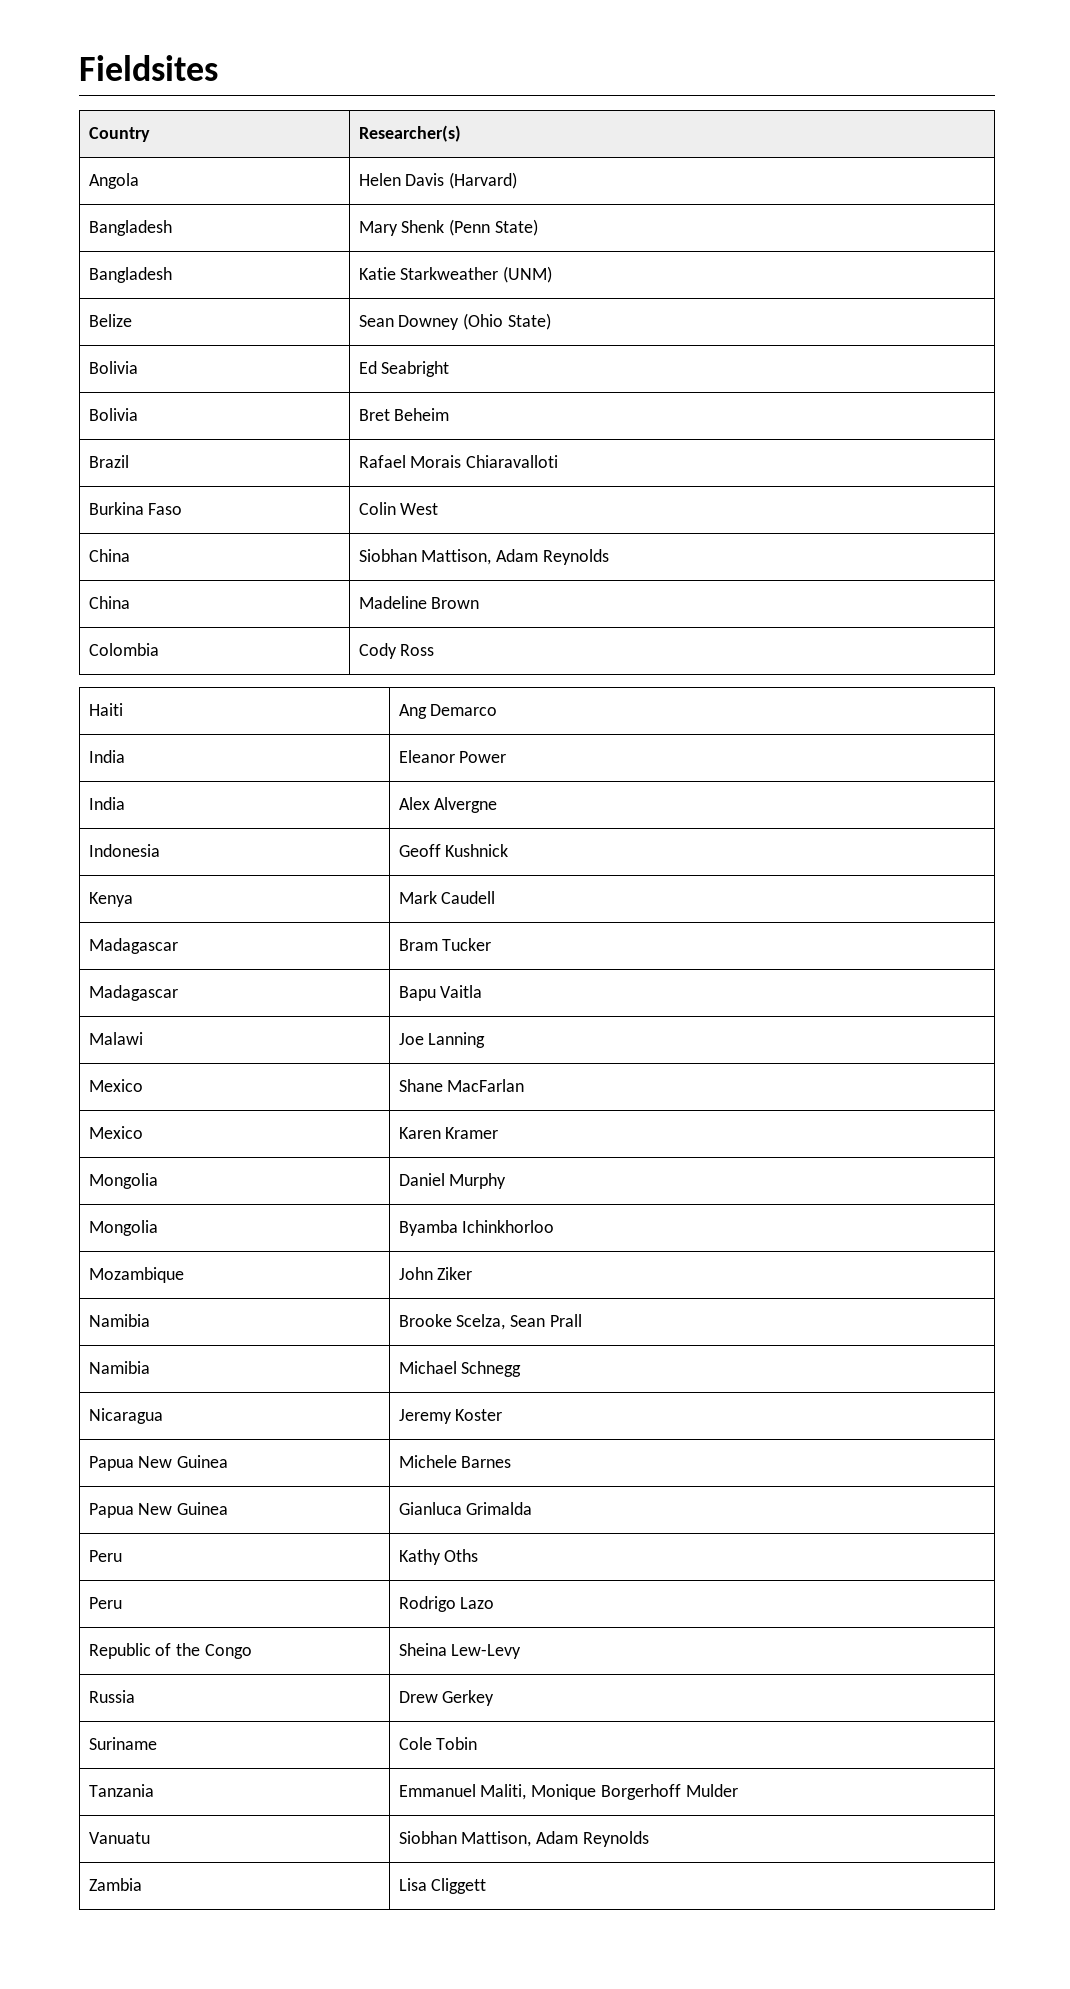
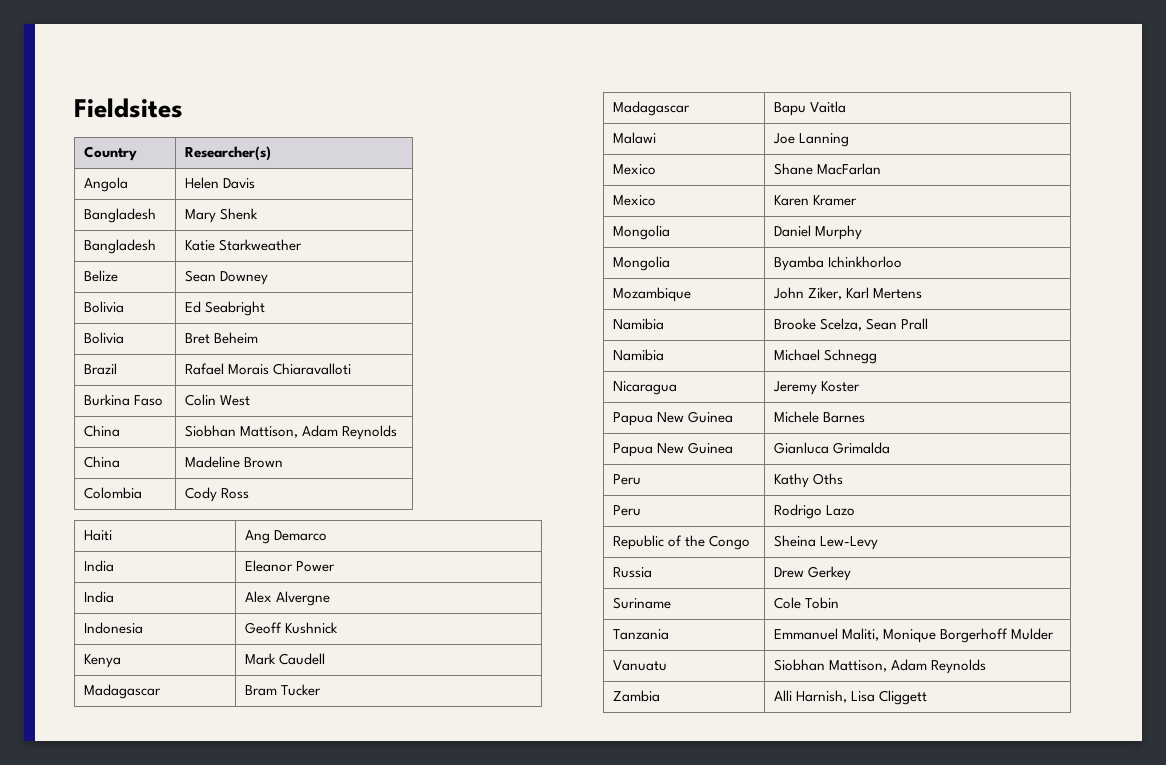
[449,172,518,189] (Harvard) -> (256, 183) none
[449,219,539,236] (Penn State) -> (259, 214) none
[503,266,553,283] (UNM) -> (303, 245) none
[463,313,552,330] (Ohio State) -> (269, 278) none
[437,1267,473,1280] Ziker -> [808,287,923,300] Ziker, Karl Mertens
(142, 1884) none -> [774,690,848,703] Alli Harnish,

